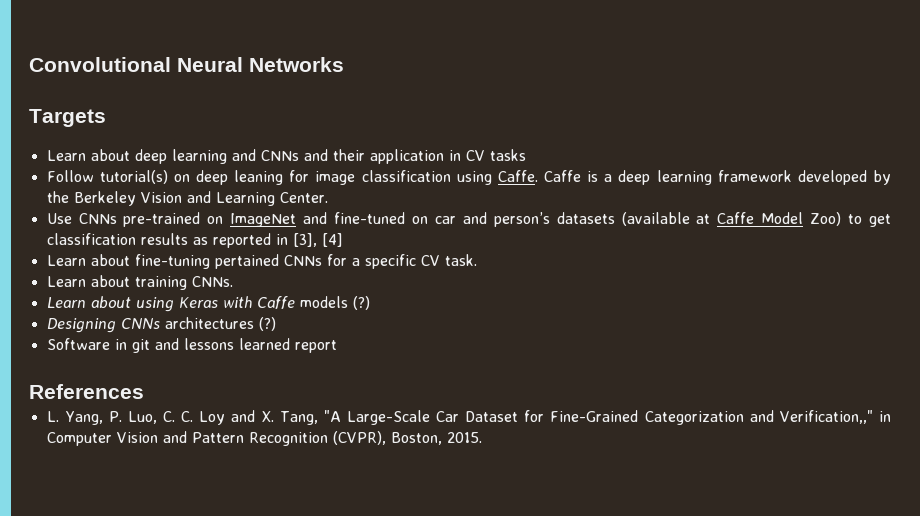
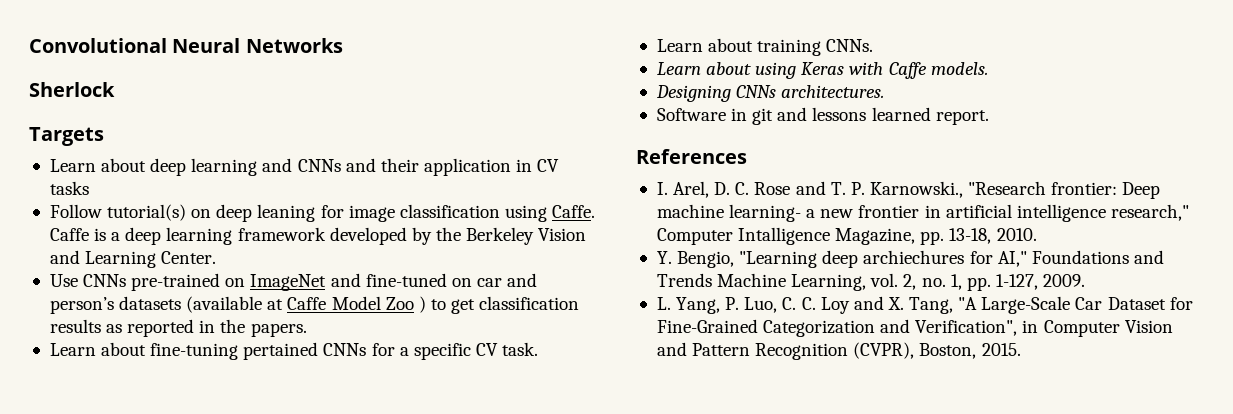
(344, 64) none -> [29,82,115,97] // Sherlock
[810,212,842,226] Zoo) -> [385,296,426,313] Zoo )
[292,233,343,247] [3], [4] -> [220,319,307,337] the papers.
[299,296,370,310] models (?) -> [930,62,988,75] models.
[164,317,276,331] architectures (?) -> [781,85,885,98] architectures.
[294,340,337,353] report -> [935,110,989,125] report.
(144, 391) none -> [656,181,1161,199] [656,204,1189,222] [656,227,1037,245] [656,250,1164,268] [656,273,1086,291] // I. Arel, D. C. Rose and T. P. Karnowski., "Research frontier: Deep machine learning- a new frontier in artificial intelligence research," Computer Intalligence Magazine, pp. 13-18, 2010. // Y. Bengio, "Learning deep archiechures for AI," Foundations and Trends Machine Learning, vol. 2, no. 1, pp. 1-127, 2009.
[779,410,873,424] Verification,," -> [915,320,1018,336] Verification",

